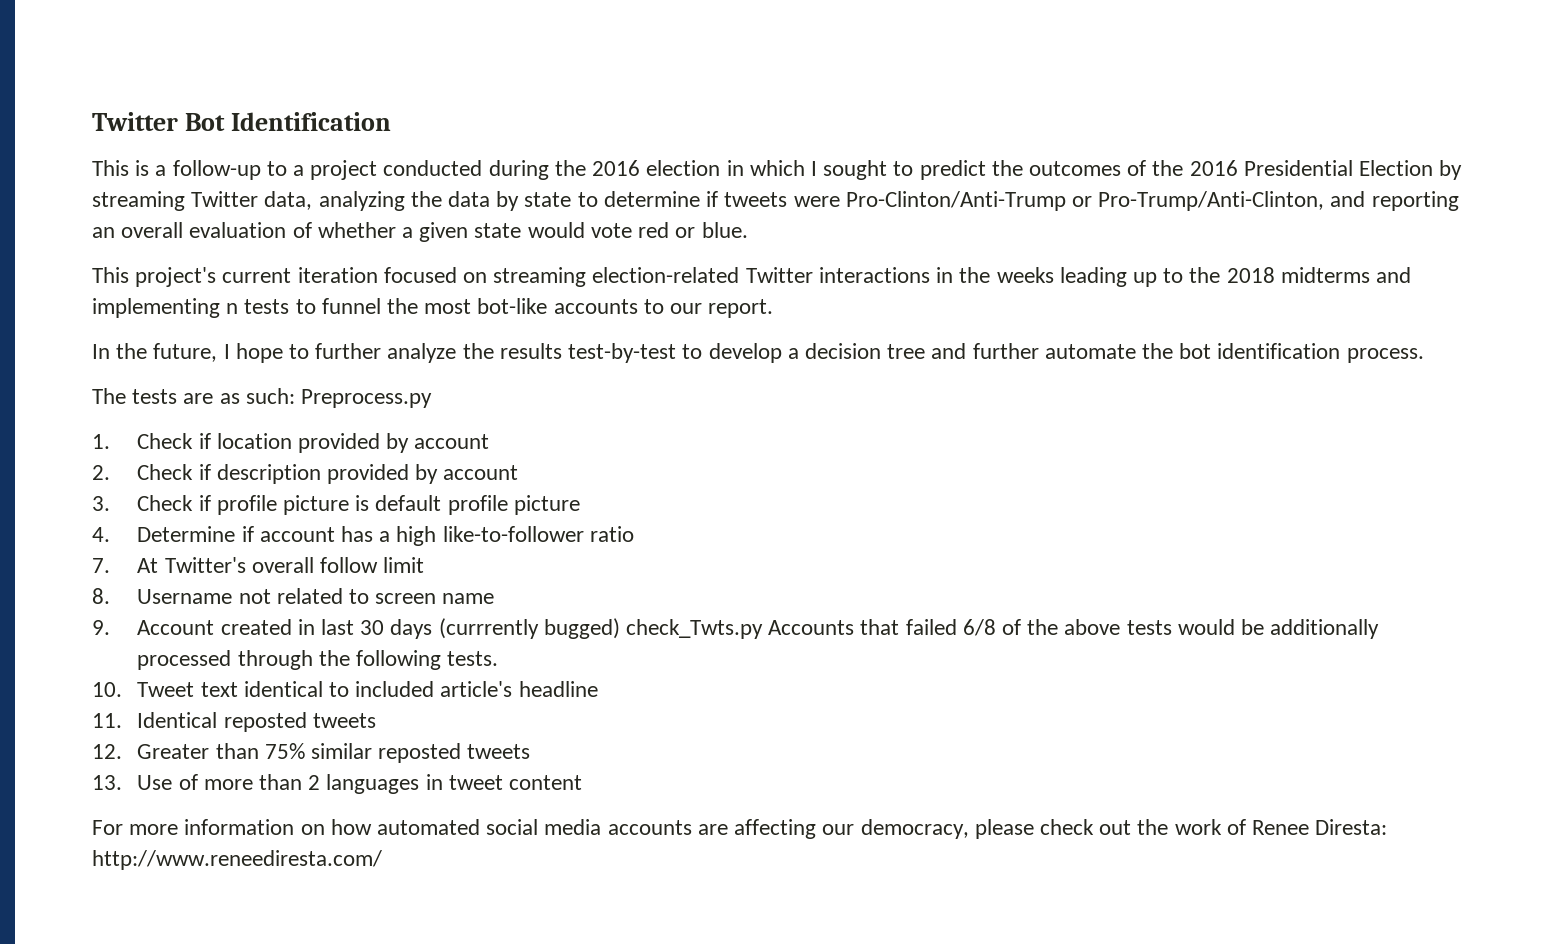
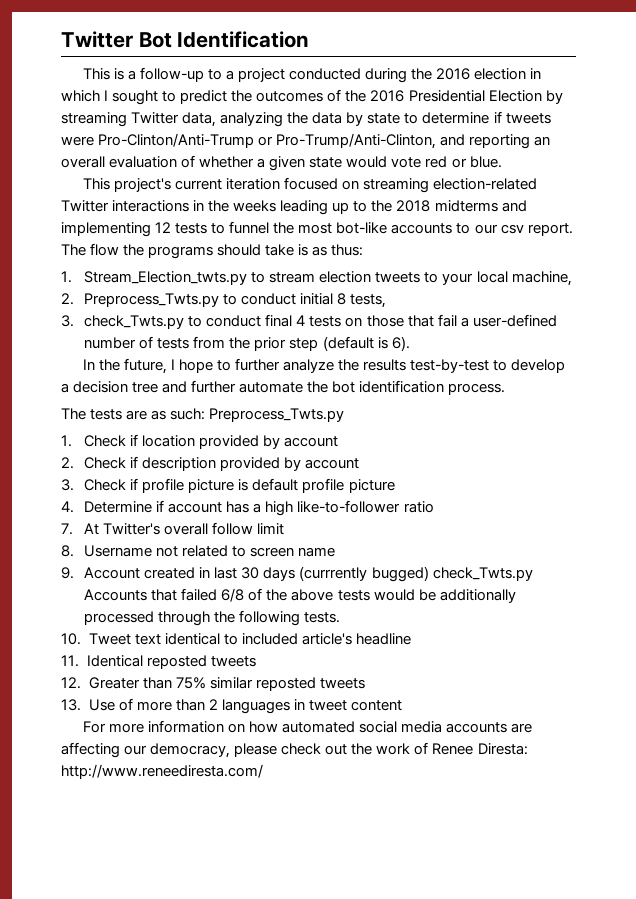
[226,303,239,314] n -> [155,222,172,233] 12
(703, 308) none -> [500,224,524,234] csv
(774, 308) none -> [61,243,364,259] [61,271,572,286] [61,293,387,308] [61,314,557,329] [84,336,410,351] The flow the programs should take is as thus: // 1. Stream_Election_twts.py to stream election tweets to your local machine, // 2. Preprocess_Twts.py to conduct initial 8 tests, // 3. check_Twts.py to conduct final 4 tests on those that fail a user-defined number of tests from the prior step (default is 6).
[301,389,433,408] Preprocess.py -> [209,408,345,422] Preprocess_Twts.py

